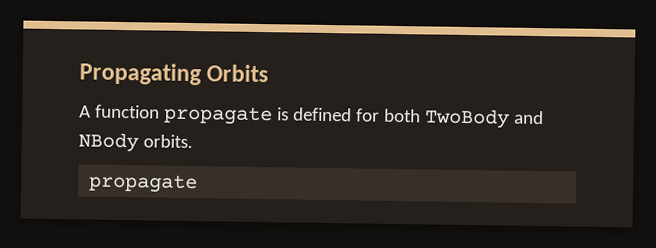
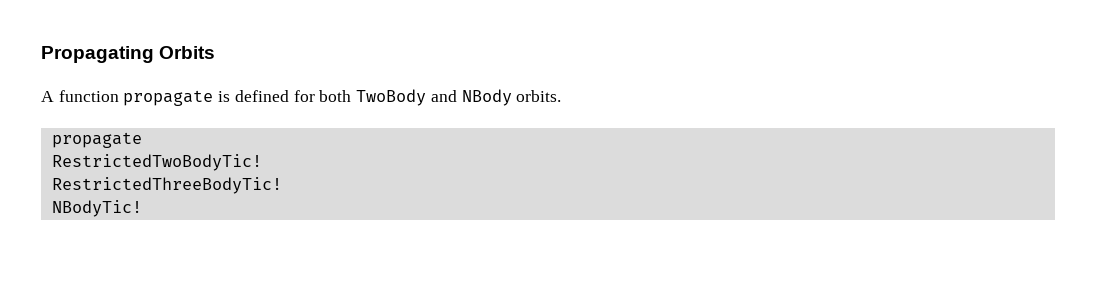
(199, 183) none -> [51,154,262,171] [51,177,282,194] [51,200,142,217] // RestrictedTwoBodyTic! // RestrictedThreeBodyTic! // NBodyTic!

